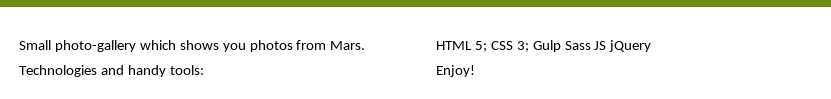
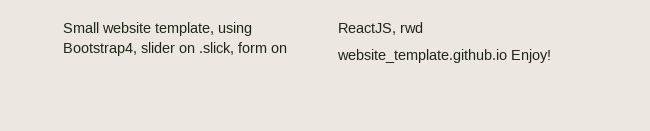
[54,40,366,52] [19,65,204,77] [436,40,652,52] photo-gallery which shows you photos from Mars. // Technologies and handy tools: // HTML 5; CSS 3; Gulp Sass JS jQuery // -> [102,22,252,36] [63,42,287,56] [338,22,423,35] [337,49,507,63] website template, using Bootstrap4, slider on .slick, form on ReactJS, rwd // website_template.github.io

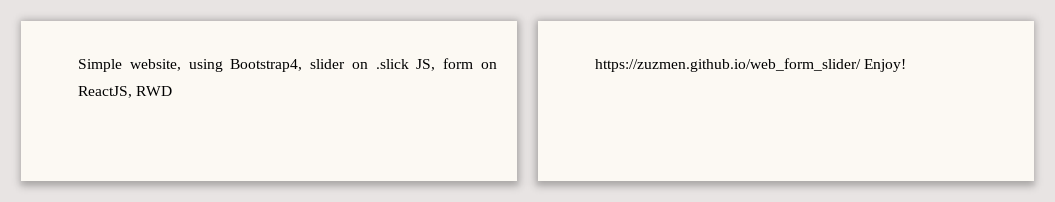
[63,22,214,36] Small website template, -> [78,59,181,72] Simple website,
[199,42,234,55] .slick, -> [375,59,436,71] .slick JS,
[400,22,423,33] [337,49,507,63] rwd // website_template.github.io -> [136,86,173,96] [595,58,861,72] RWD // https://zuzmen.github.io/web_form_slider/

